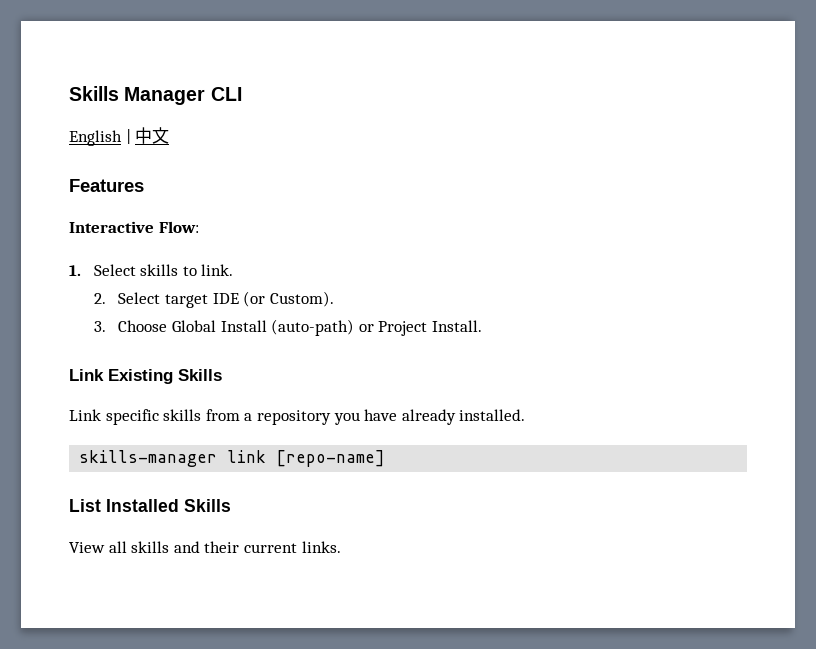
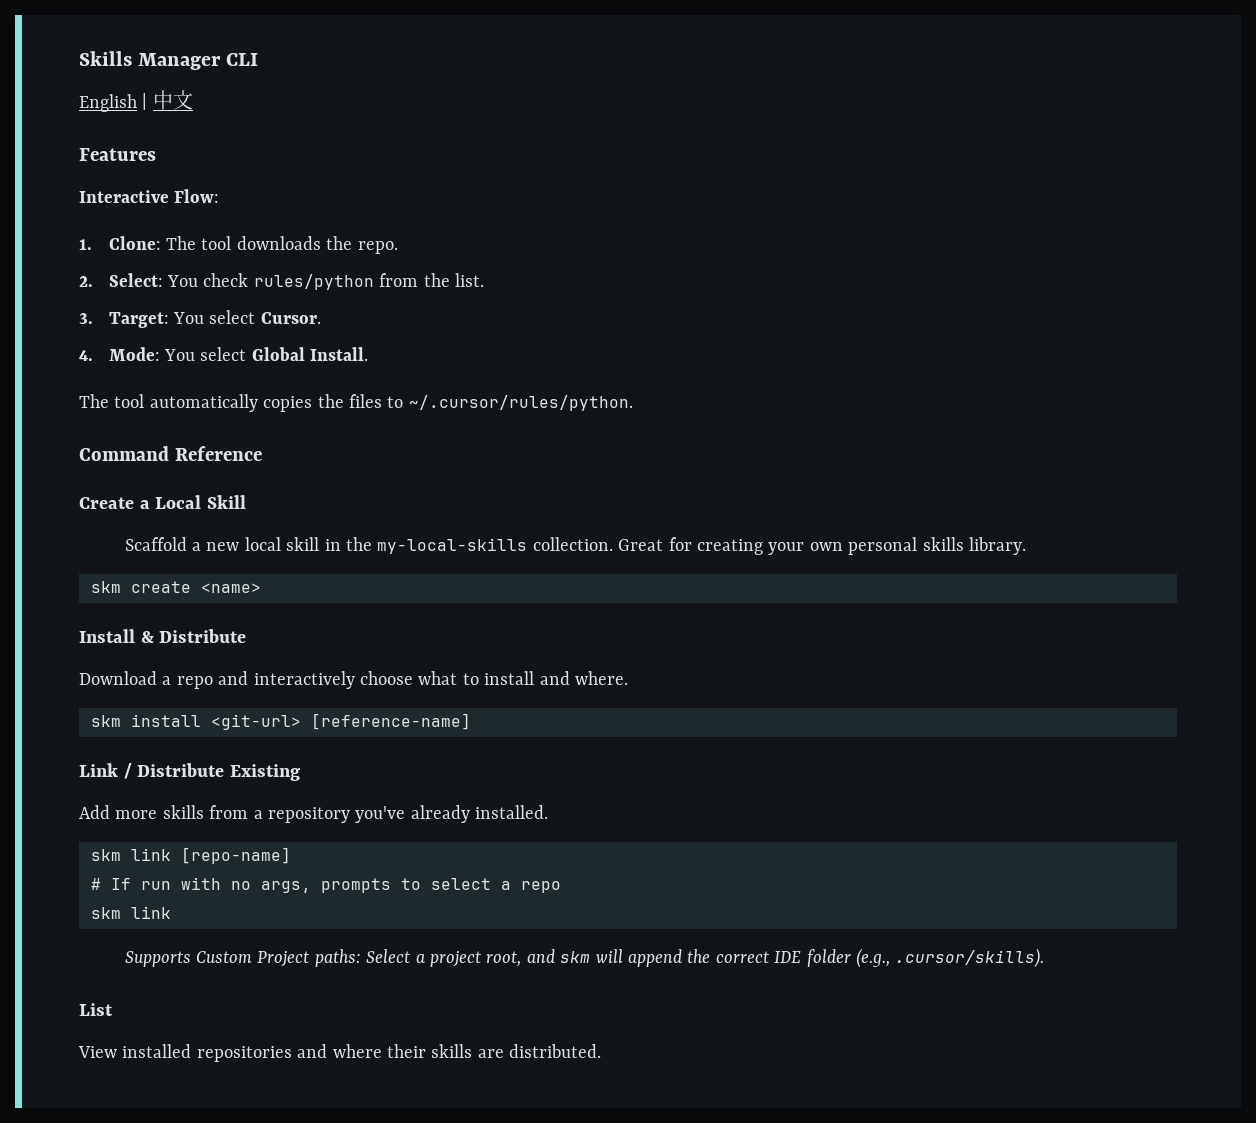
[93,264,234,276] [93,291,334,308] [93,319,482,336] [69,369,222,384] [69,409,159,425] Select skills to link. // 2. Select target IDE (or Custom). // 3. Choose Global Install (auto-path) or Project Install. // Link Existing Skills // Link specific -> [108,236,398,254] [79,273,484,290] [79,310,321,328] [79,347,369,361] [79,394,633,412] [79,446,262,461] [79,495,247,509] [124,537,1026,555] [91,581,261,593] [79,629,247,643] [79,671,628,689] [91,713,471,730] [79,763,301,781] [79,805,158,819] Clone: The tool downloads the repo. // 2. Select: You check rules/python from the list. // 3. Target: You select Cursor. // 4. Mode: You select Global Install. // The tool automatically copies the files to ~/.cursor/rules/python. // Command Reference // Create a Local Skill // Scaffold a new local skill in the my-local-skills collection. Great for creating your own personal skills library. // skm create <name> // Install & Distribute // Download a repo and interactively choose what to install and where. // skm install <git-url> [reference-name] // Link / Distribute Existing // Add more
[333,409,398,425] you have -> [355,806,406,823] you've
[79,450,218,467] skills-manager -> [91,849,121,861] skm
(386, 458) none -> [91,877,561,893] [91,906,171,919] [124,948,1045,968] // # If run with no args, prompts to select a repo // skm link // Supports Custom Project paths: Select a project root, and skm will append the correct IDE folder (e.g., .cursor/skills).
[106,499,231,512] Installed Skills -> (113, 1009) none
[108,541,341,553] all skills and their current links. -> [122,1044,602,1062] installed repositories and where their skills are distributed.

